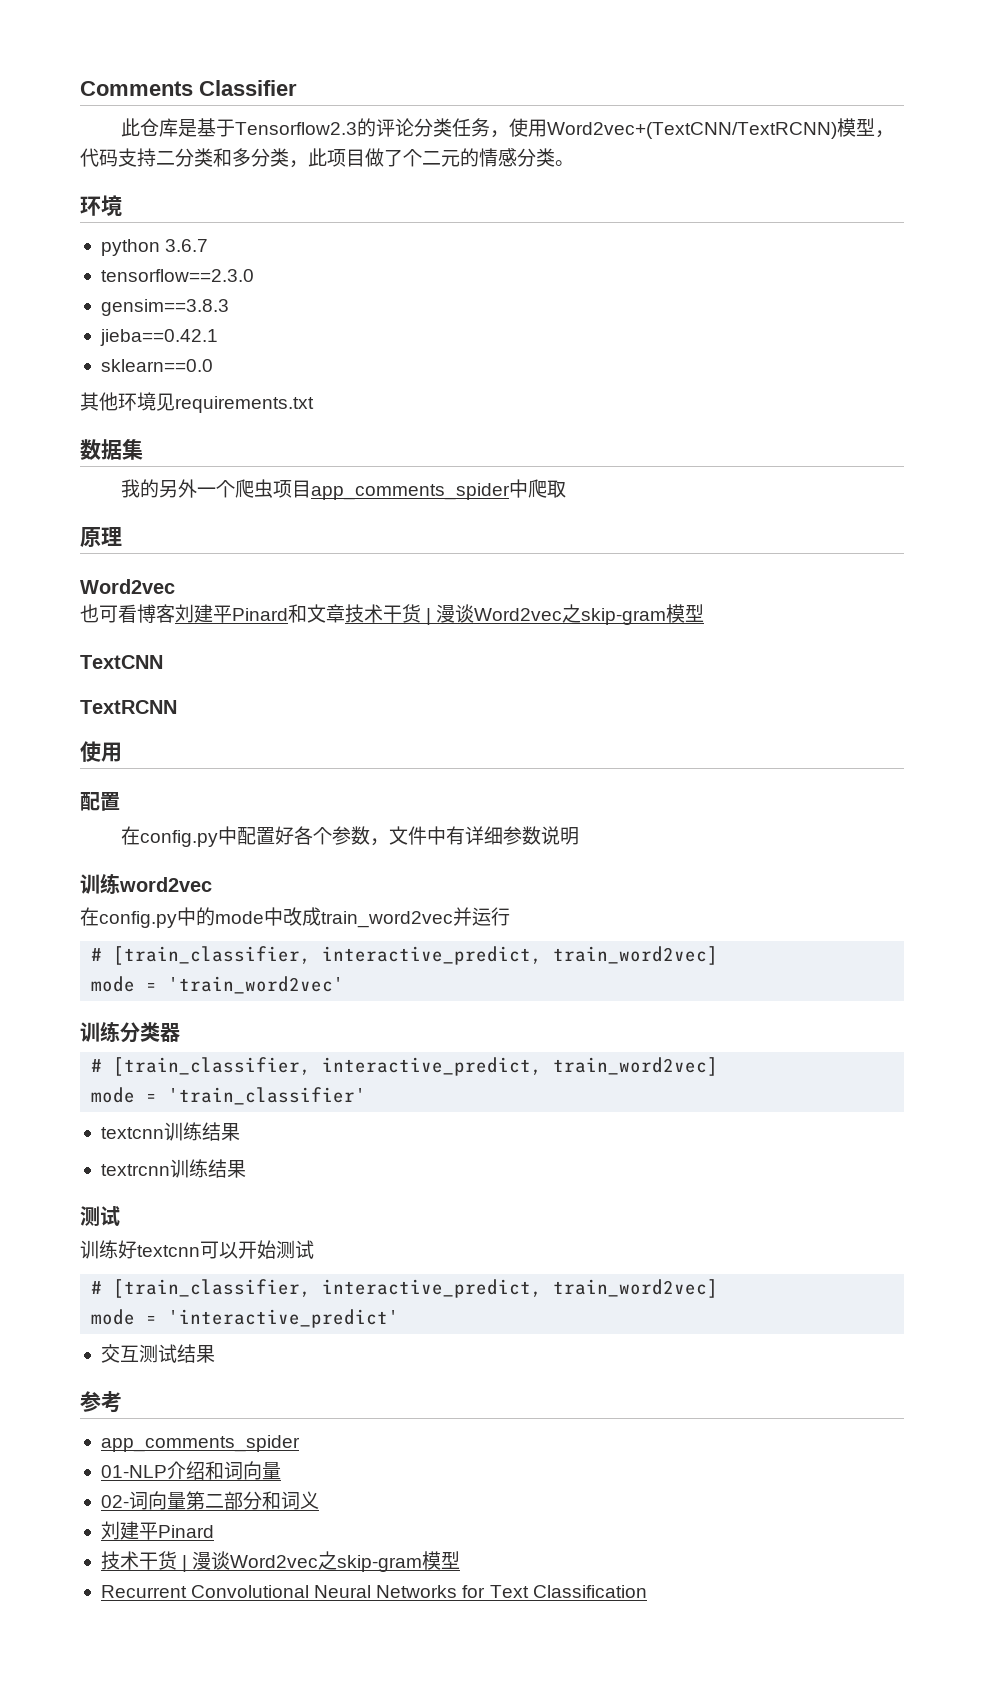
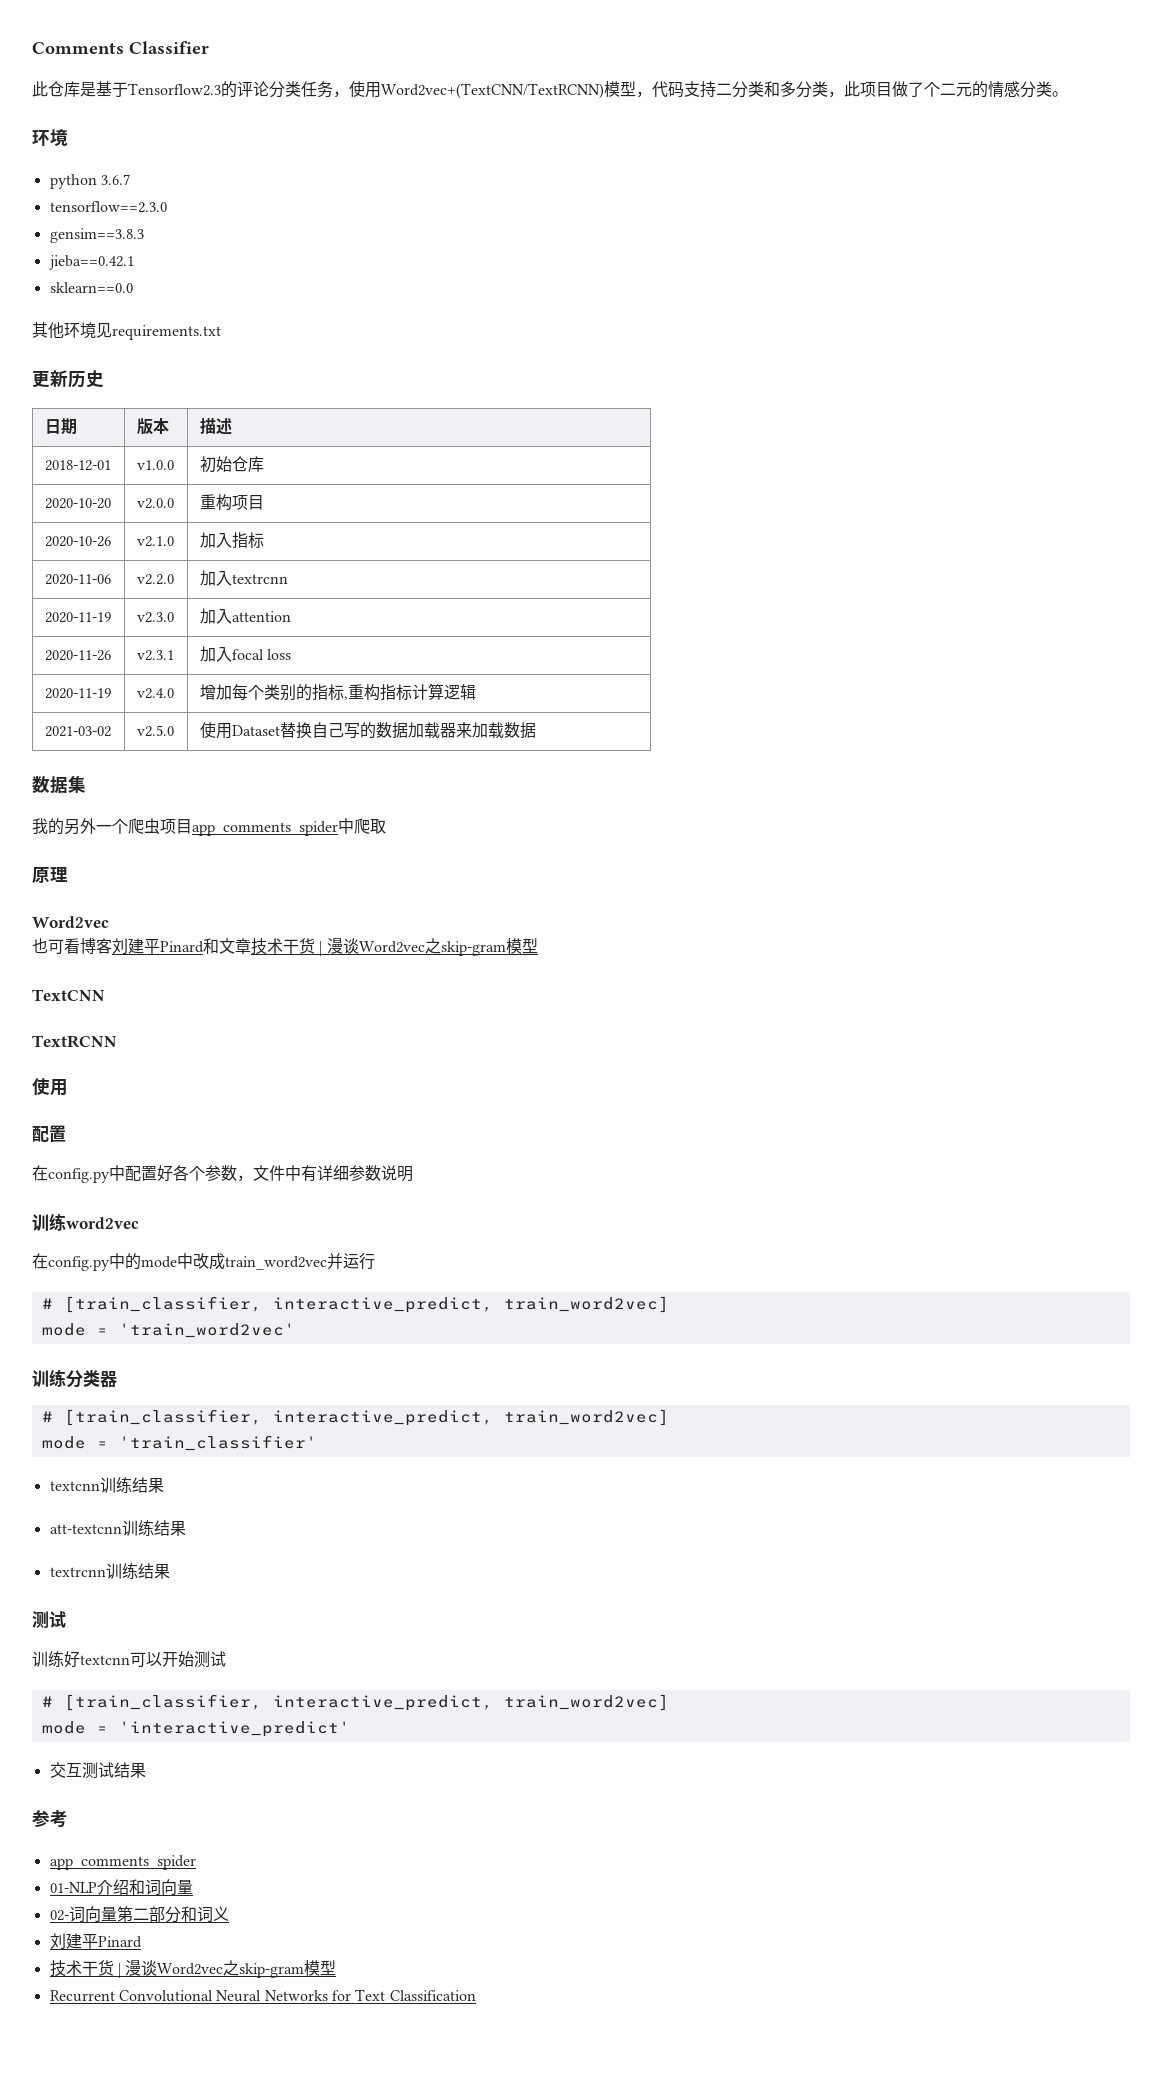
(314, 404) none -> [32,370,104,388] [44,418,77,435] [136,418,169,435] [199,418,232,435] [44,460,111,471] [136,460,174,470] [199,456,264,473] [44,498,111,509] [136,498,174,509] [199,494,264,511] [44,536,111,547] [136,536,174,547] [199,532,264,549] [44,574,111,585] [136,574,174,585] [199,570,288,586] [44,612,111,623] [136,612,174,623] [199,608,291,624] [44,650,111,661] [136,650,174,661] [199,646,291,662] [44,688,111,699] [136,688,174,699] [199,683,476,701] [44,726,111,737] [136,725,174,737] [199,722,536,739] // 更新历史 // 日期 | 版本 | 描述 // 2018-12-01 | v1.0.0 | 初始仓库 // 2020-10-20 | v2.0.0 | 重构项目 // 2020-10-26 | v2.1.0 | 加入指标 // 2020-11-06 | v2.2.0 | 加入textrcnn // 2020-11-19 | v2.3.0 | 加入attention // 2020-11-26 | v2.3.1 | 加入focal loss // 2020-11-19 | v2.4.0 | 增加每个类别的指标,重构指标计算逻辑 // 2021-03-02 | v2.5.0 | 使用Dataset替换自己写的数据加载器来加载数据
(240, 1132) none -> [49,1520,186,1536] // att-textcnn训练结果

